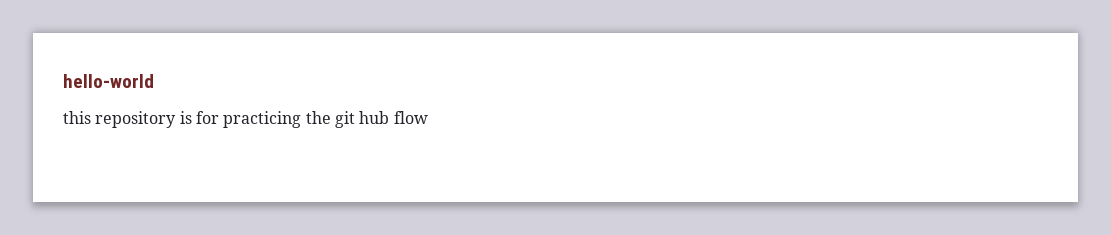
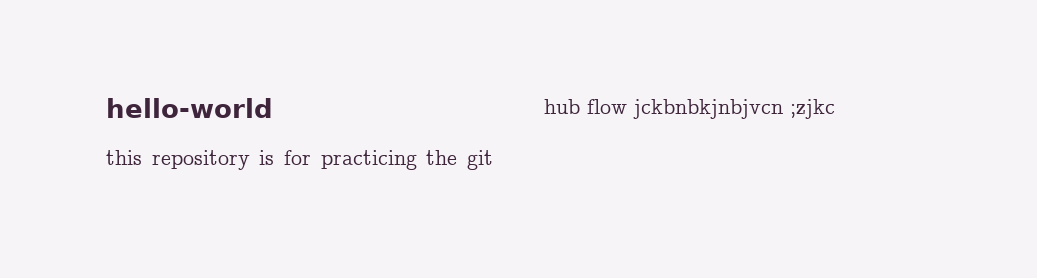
(428, 117) none -> [633,99,835,119] jckbnbkjnbjvcn ;zjkc

